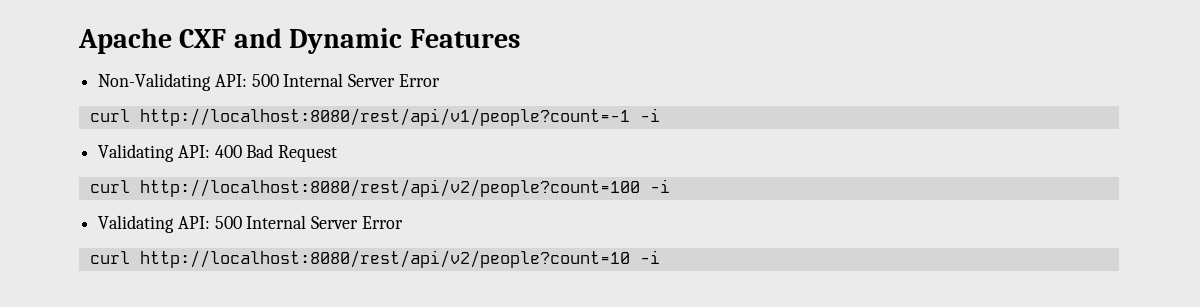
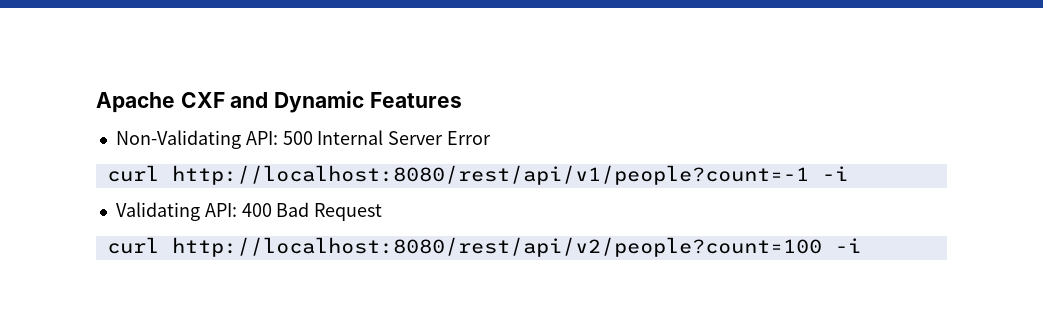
[98,215,403,233] [89,250,660,268] // Validating API: 500 Internal Server Error // curl http://localhost:8080/rest/api/v2/people?count=10 -i -> (861, 245) none

